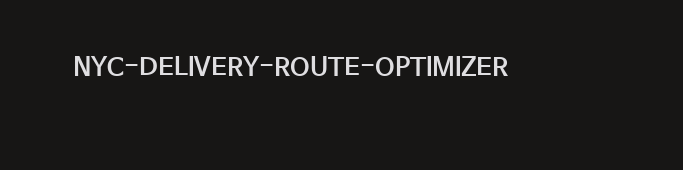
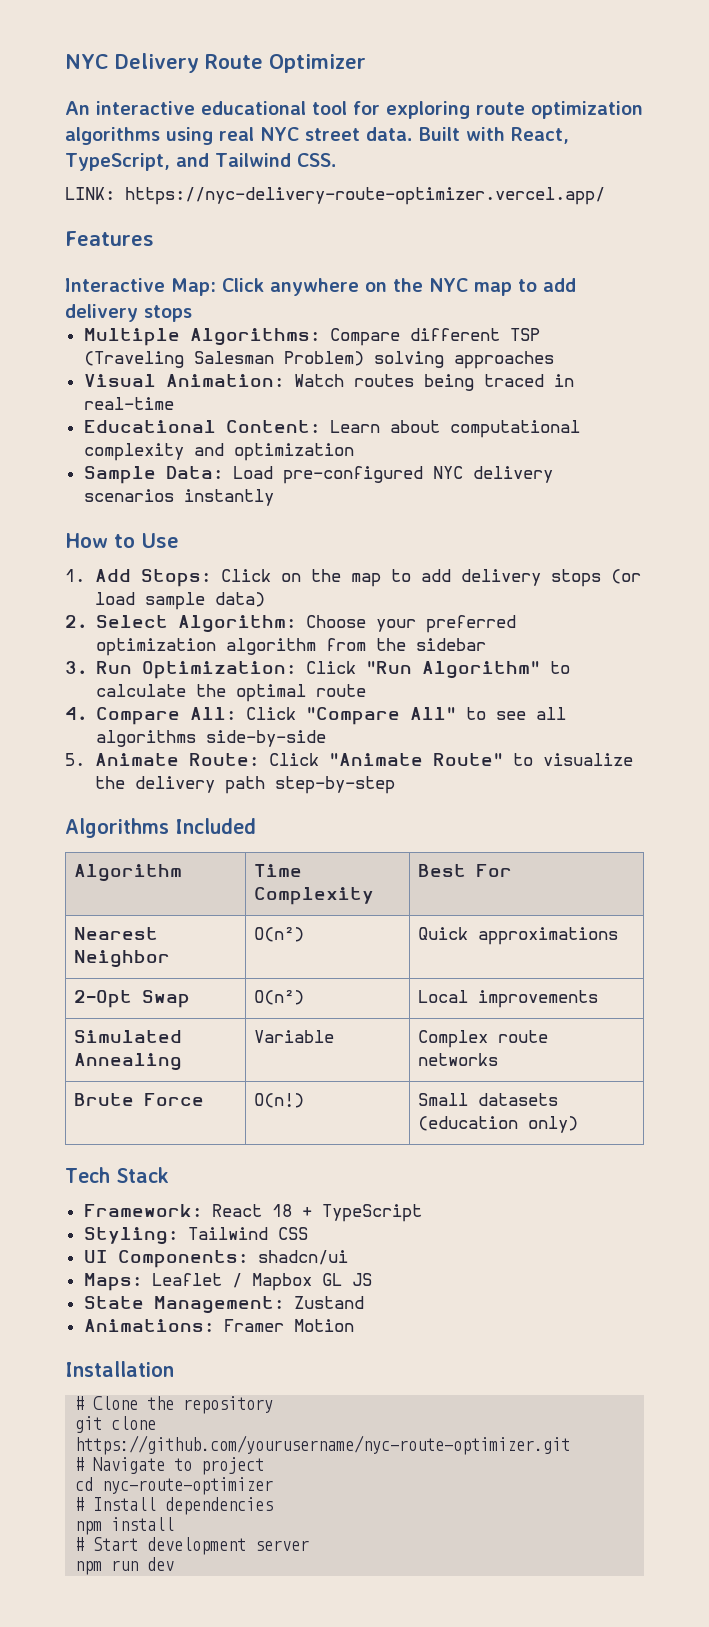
[73,56,508,76] NYC-DELIVERY-ROUTE-OPTIMIZER -> [65,53,366,73] [65,101,643,119] [65,127,569,145] [65,153,337,171] [65,187,605,205] [65,231,154,246] [65,278,576,296] [65,304,192,322] [83,328,540,346] [83,351,554,369] [83,374,574,391] [83,397,174,410] [83,420,580,438] [83,443,354,461] [83,466,553,484] [83,489,274,506] [65,533,179,548] [65,569,642,587] [95,592,266,610] [65,615,516,633] [95,638,486,656] [65,661,570,679] [95,684,366,702] [65,707,566,725] [95,730,326,747] [65,753,634,766] [95,776,396,794] [65,818,256,838] [73,864,182,882] [253,864,302,877] [253,887,374,905] [417,864,512,877] [73,927,158,940] [73,950,170,968] [253,927,304,942] [417,927,618,945] [73,990,190,1008] [253,990,304,1005] [417,990,598,1008] [73,1030,182,1043] [73,1053,182,1071] [253,1030,334,1043] [417,1030,548,1048] [417,1053,498,1066] [73,1093,204,1106] [253,1093,304,1108] [417,1093,558,1106] [417,1116,578,1133] [65,1167,169,1183] [83,1204,422,1222] [83,1227,308,1245] [83,1250,348,1268] [83,1273,372,1291] [83,1296,364,1314] [83,1319,354,1332] [65,1361,174,1377] [75,1396,274,1414] [75,1416,157,1433] [75,1435,571,1455] [75,1457,265,1475] [75,1477,274,1495] [75,1497,274,1515] [75,1517,175,1535] [75,1537,310,1555] [75,1557,175,1575] NYC Delivery Route Optimizer // An interactive educational tool for exploring route optimization algorithms using real NYC street data. Built with React, TypeScript, and Tailwind CSS. // LINK: https://nyc-delivery-route-optimizer.vercel.app/ // Features // Interactive Map: Click anywhere on the NYC map to add delivery stops // Multiple Algorithms: Compare different TSP (Traveling Salesman Problem) solving approaches // Visual Animation: Watch routes being traced in real-time // Educational Content: Learn about computational complexity and optimization // Sample Data: Load pre-configured NYC delivery scenarios instantly // How to Use // 1. Add Stops: Click on the map to add delivery stops (or load sample data) // 2. Select Algorithm: Choose your preferred optimization algorithm from the sidebar // 3. Run Optimization: Click "Run Algorithm" to calculate the optimal route // 4. Compare All: Click "Compare All" to see all algorithms side-by-side // 5. Animate Route: Click "Animate Route" to visualize the delivery path step-by-step // Algorithms Included // Algorithm | Time Complexity | Best For // Nearest Neighbor | O(n²) | Quick approximations // 2-Opt Swap | O(n²) | Local improvements // Simulated Annealing | Variable | Complex route networks // Brute Force | O(n!) | Small datasets (education only) // Tech Stack // Framework: React 18 + TypeScript // Styling: Tailwind CSS // UI Components: shadcn/ui // Maps: Leaflet / Mapbox GL JS // State Management: Zustand // Animations: Framer Motion // Installation // # Clone the repository // git clone https://github.com/yourusername/nyc-route-optimizer.git // # Navigate to project // cd nyc-route-optimizer // # Install dependencies // npm install // # Start development server // npm run dev

